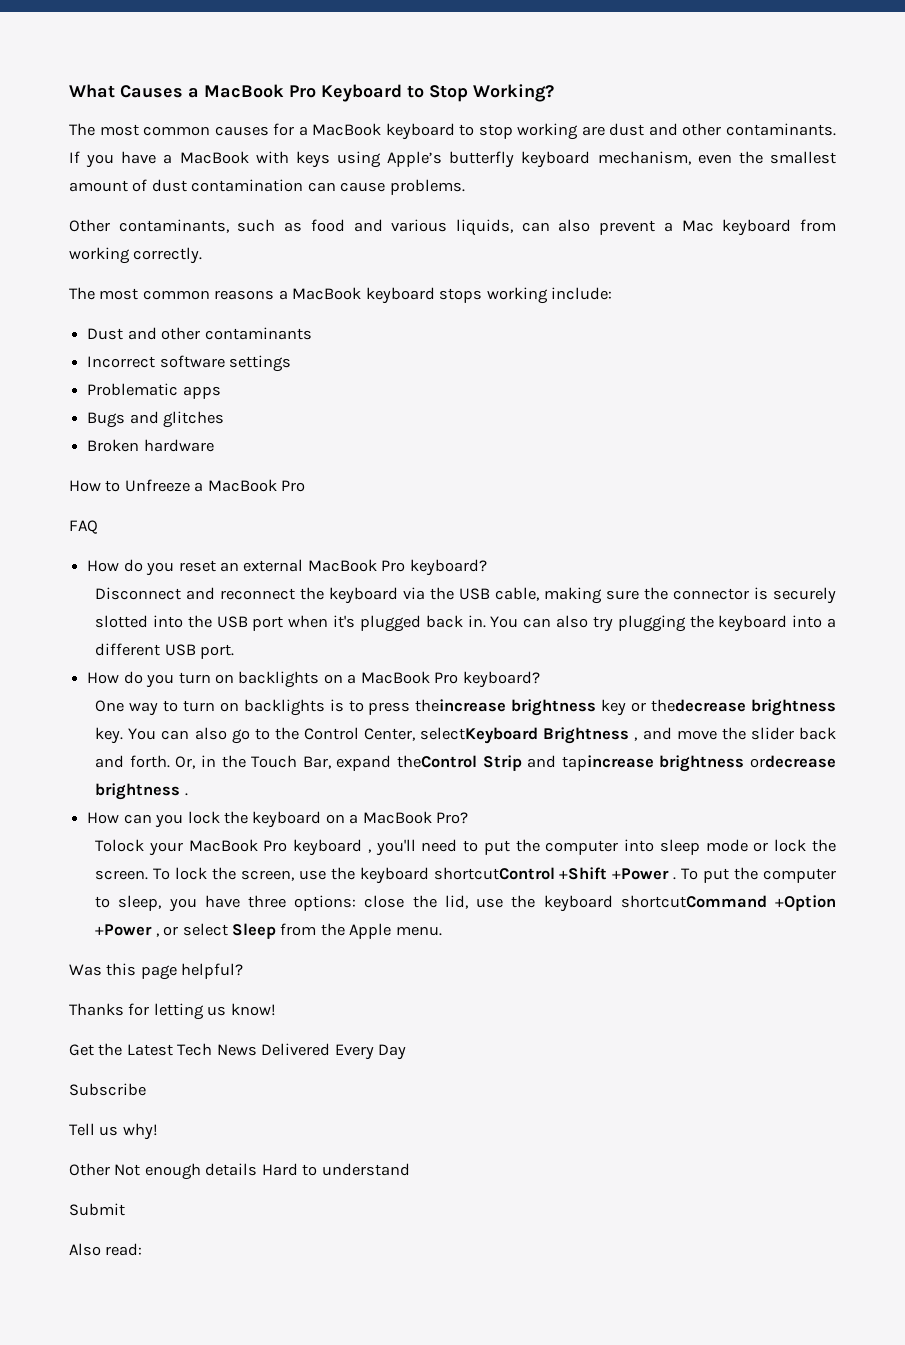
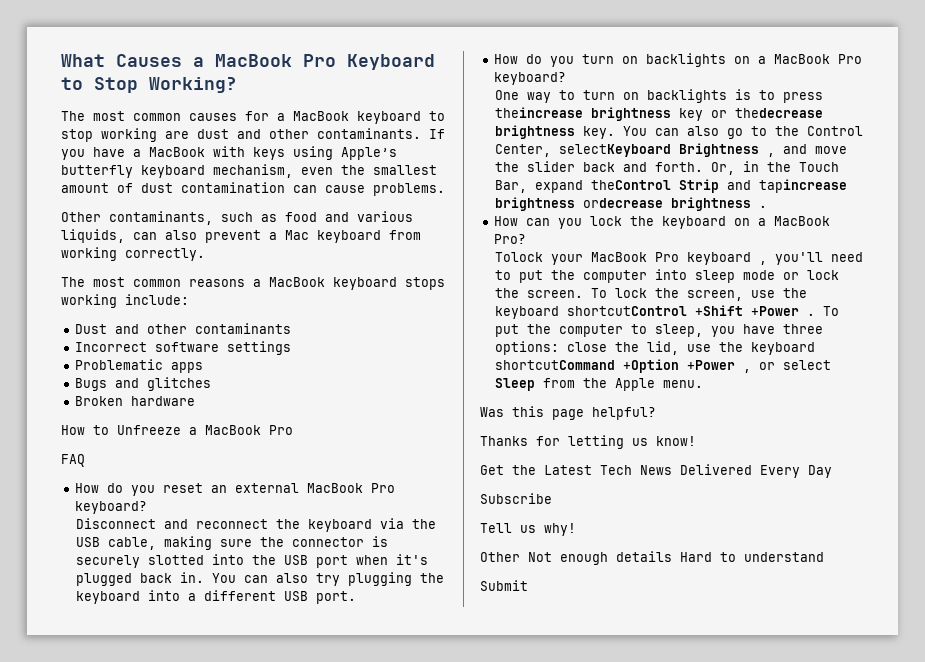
[69,1243,143,1256] // Also read: -> (528, 585) none

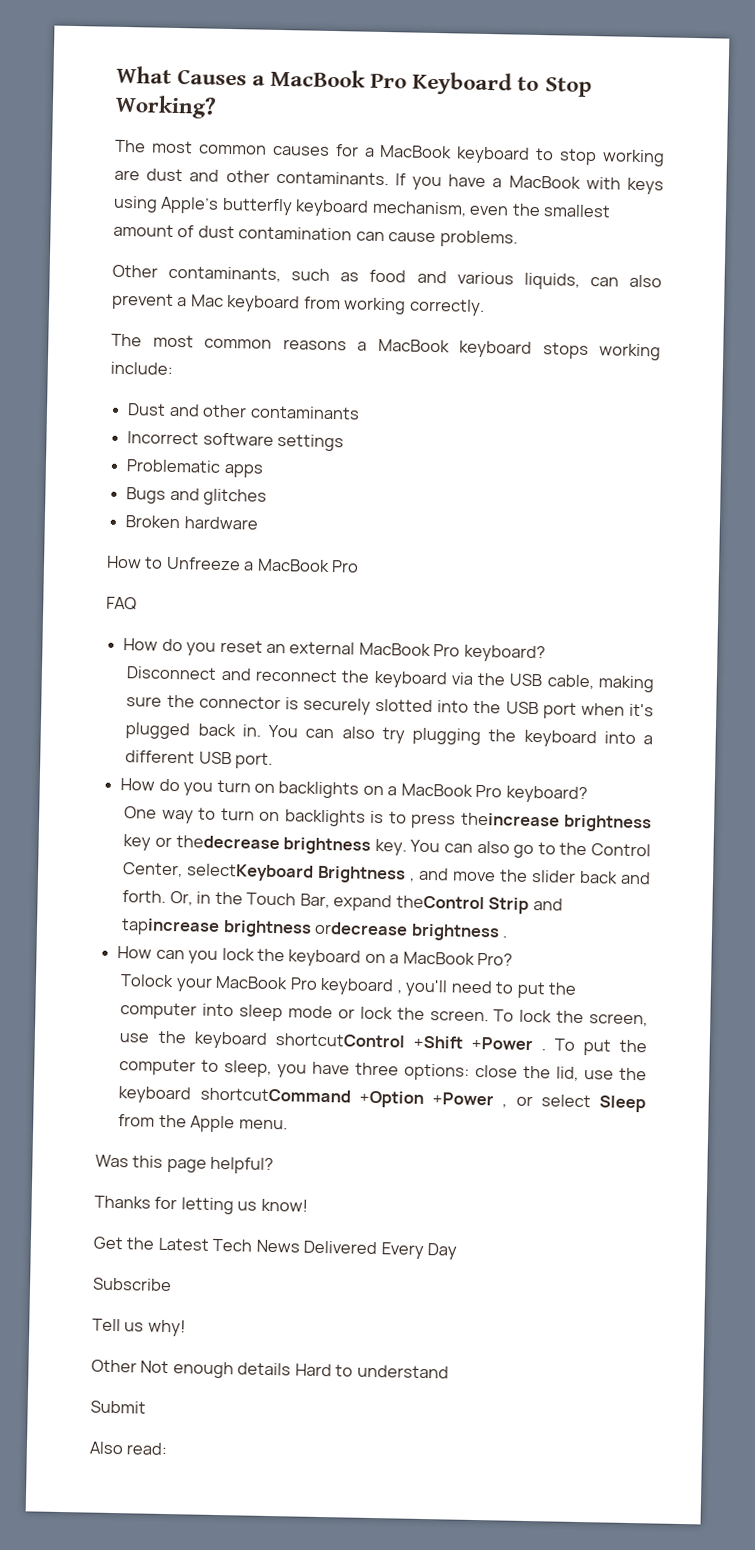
(528, 585) none -> [89,1441,169,1456] // Also read:

